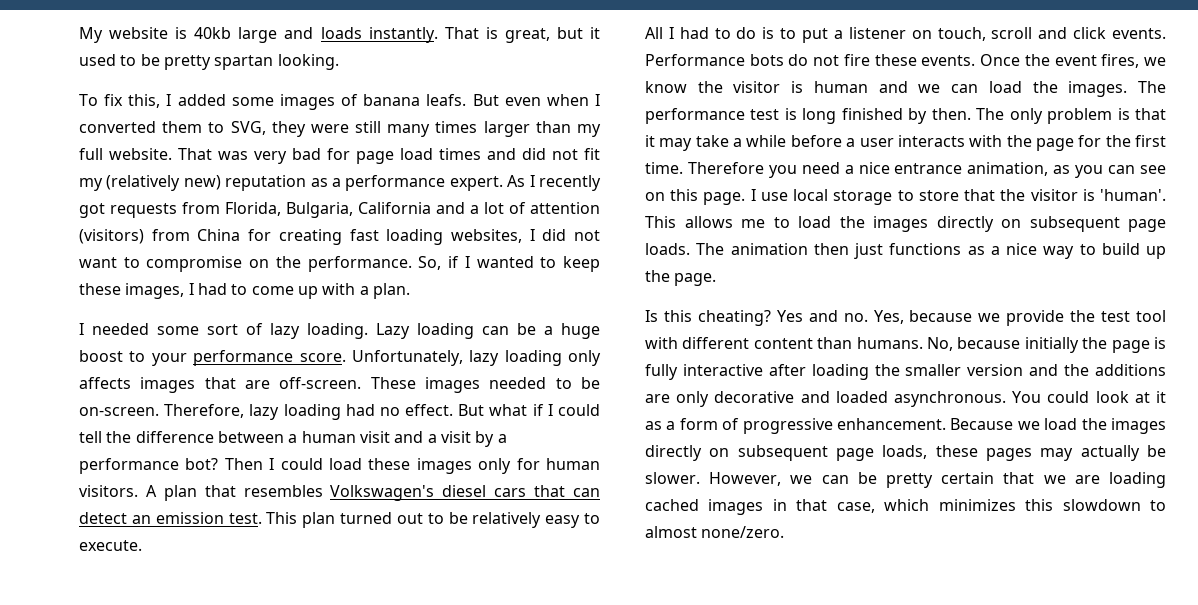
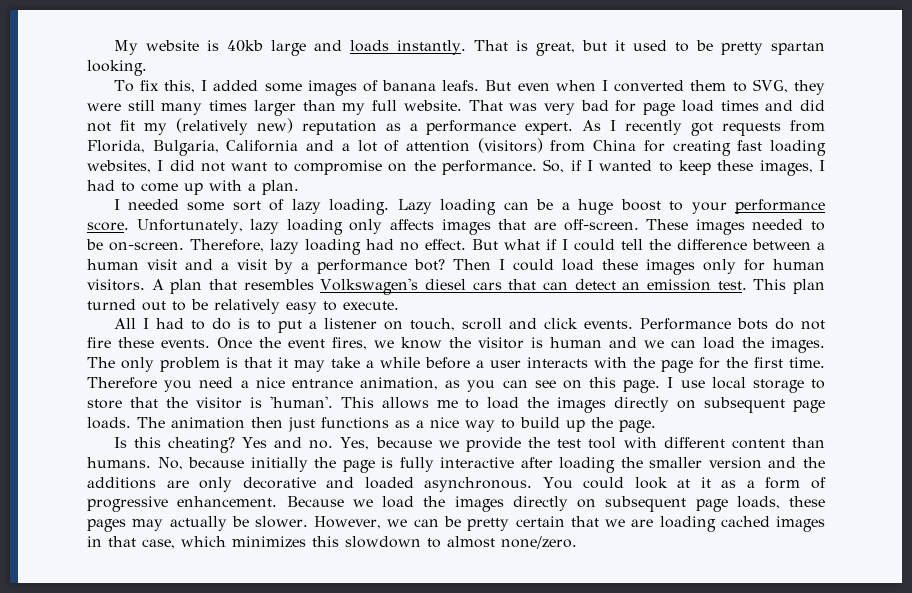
[645,108,1005,124] performance test is long finished by then. The -> (115, 362) none

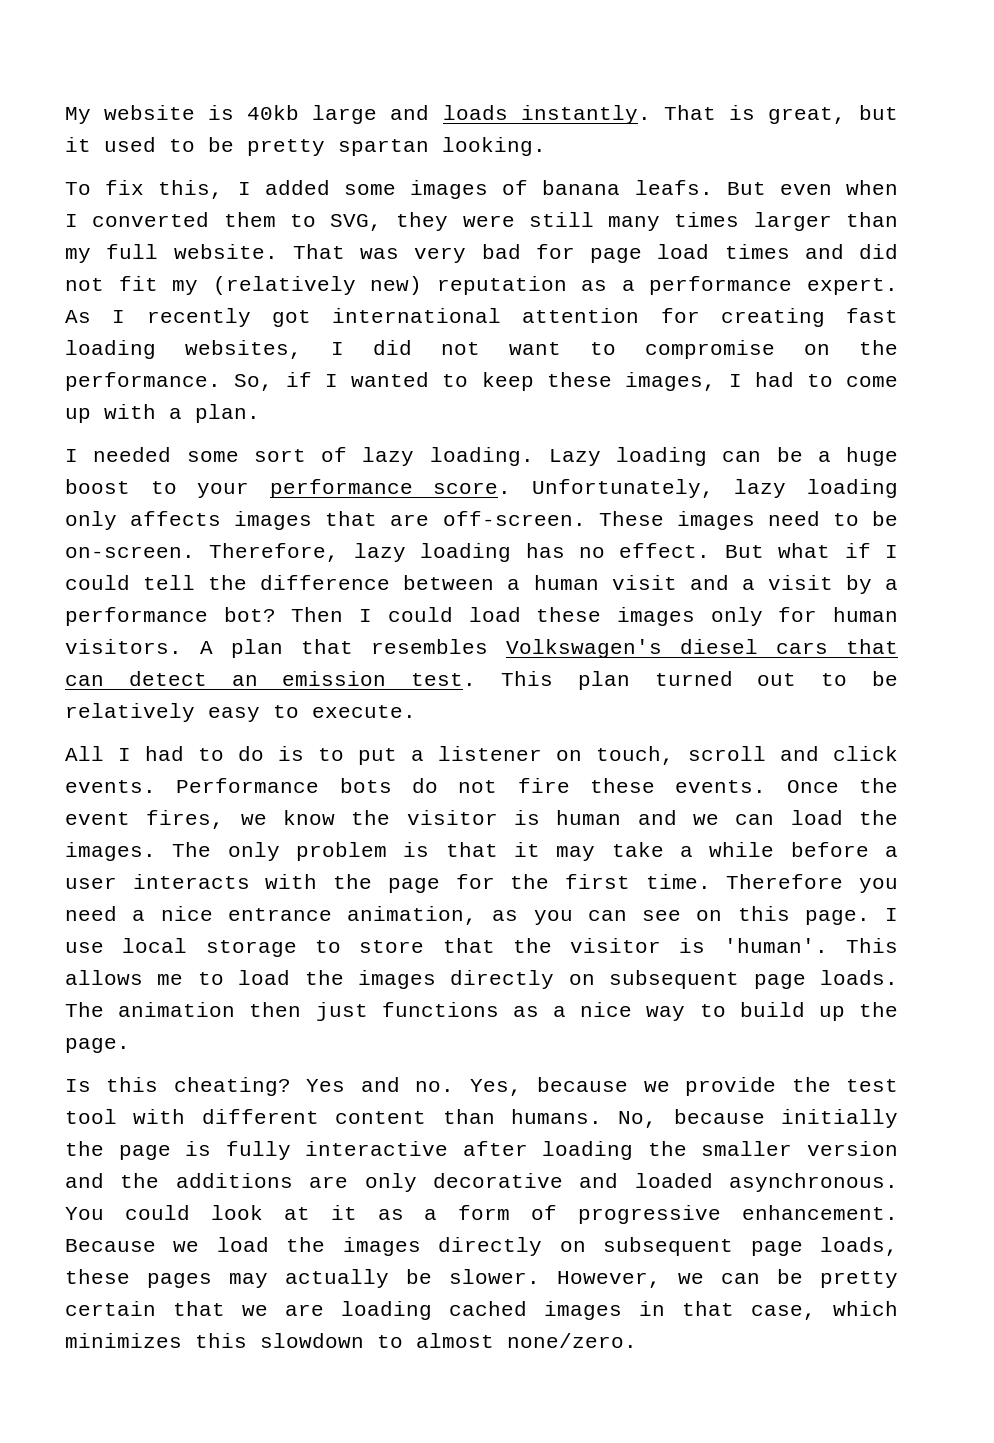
[722,120,825,136] [87,138,637,156] requests from Florida, Bulgaria, California and a lot of attention (visitors) from China -> [332,308,640,323] international attention
[752,219,804,230] needed -> [767,511,820,526] need
[366,239,394,250] had -> [525,543,565,558] has

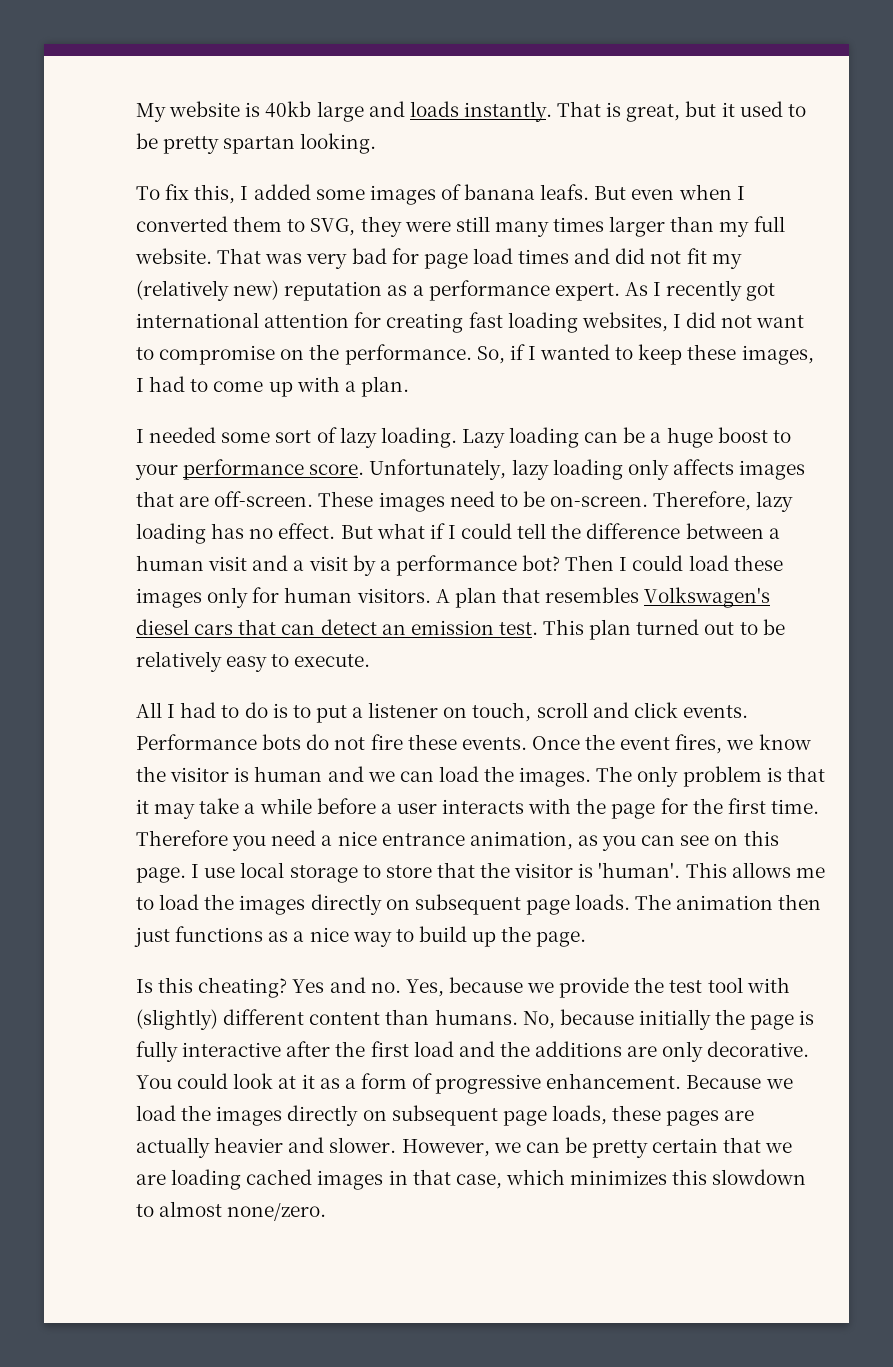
(186, 1116) none -> [136,1009,218,1030] (slightly)
[542,1141,898,1160] loading the smaller version -> [335,1041,454,1057] the first load
[432,1173,898,1192] decorative and loaded asynchronous. -> [707,1041,810,1057] decorative.
[229,1269,432,1288] may actually be -> [724,1110,755,1121] [136,1137,325,1158] are actually heavier and

